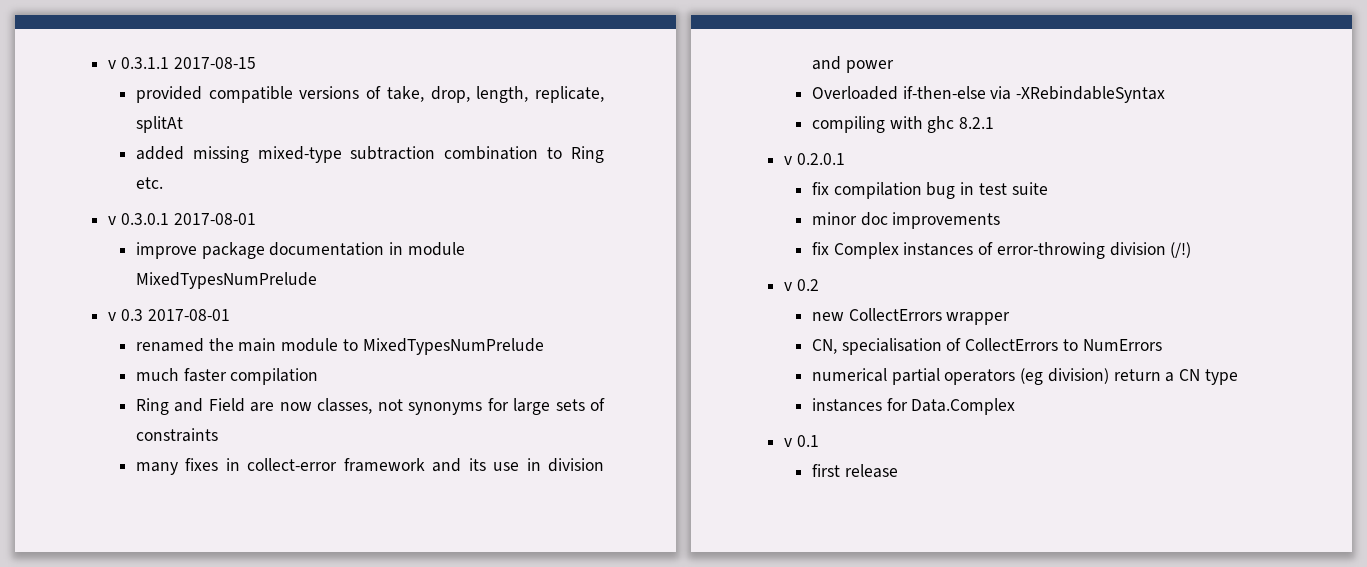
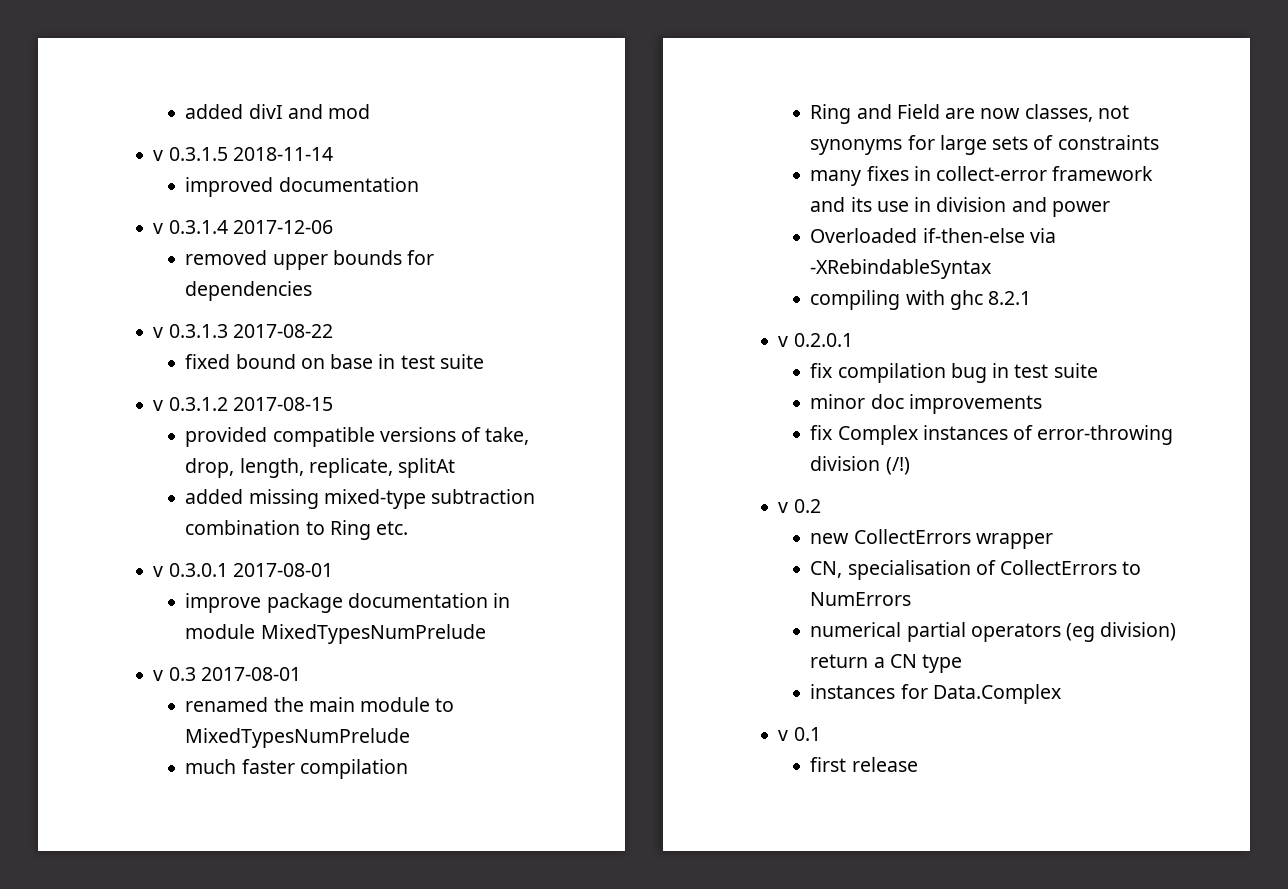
[108,57,169,69] v 0.3.1.1 -> [185,104,371,119] [153,147,333,161] [185,177,419,197] [153,220,333,234] [185,250,435,270] [185,281,313,301] [153,324,333,338] [185,354,485,369] [153,397,228,411] added divI and mod // v 0.3.1.5 2018-11-14 // improved documentation // v 0.3.1.4 2017-12-06 // removed upper bounds for dependencies // v 0.3.1.3 2017-08-22 // fixed bound on base in test suite // v 0.3.1.2

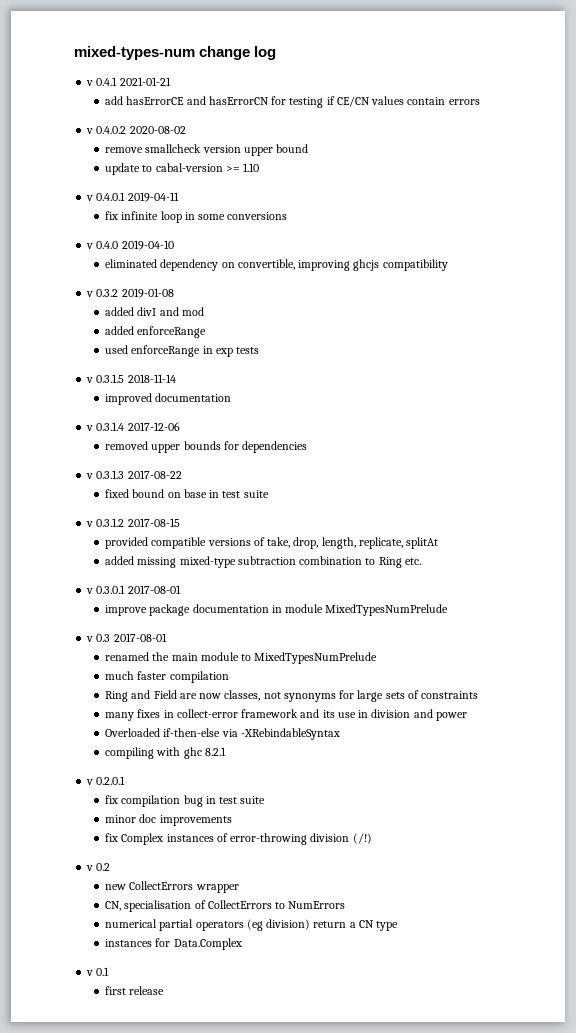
[185,104,371,119] added divI and mod -> [74,46,277,60] [86,77,171,86] [105,96,480,108] [86,126,186,134] [105,144,309,156] [105,163,260,175] [86,192,179,202] [105,211,288,223] [86,240,174,250] [105,259,448,271] [86,288,174,298] [105,307,204,316] [105,326,207,338] [105,345,260,357] mixed-types-num change log // v 0.4.1 2021-01-21 // add hasErrorCE and hasErrorCN for testing if CE/CN values contain errors // v 0.4.0.2 2020-08-02 // remove smallcheck version upper bound // update to cabal-version >= 1.10 // v 0.4.0.1 2019-04-11 // fix infinite loop in some conversions // v 0.4.0 2019-04-10 // eliminated dependency on convertible, improving ghcjs compatibility // v 0.3.2 2019-01-08 // added divI and mod // added enforceRange // used enforceRange in exp tests

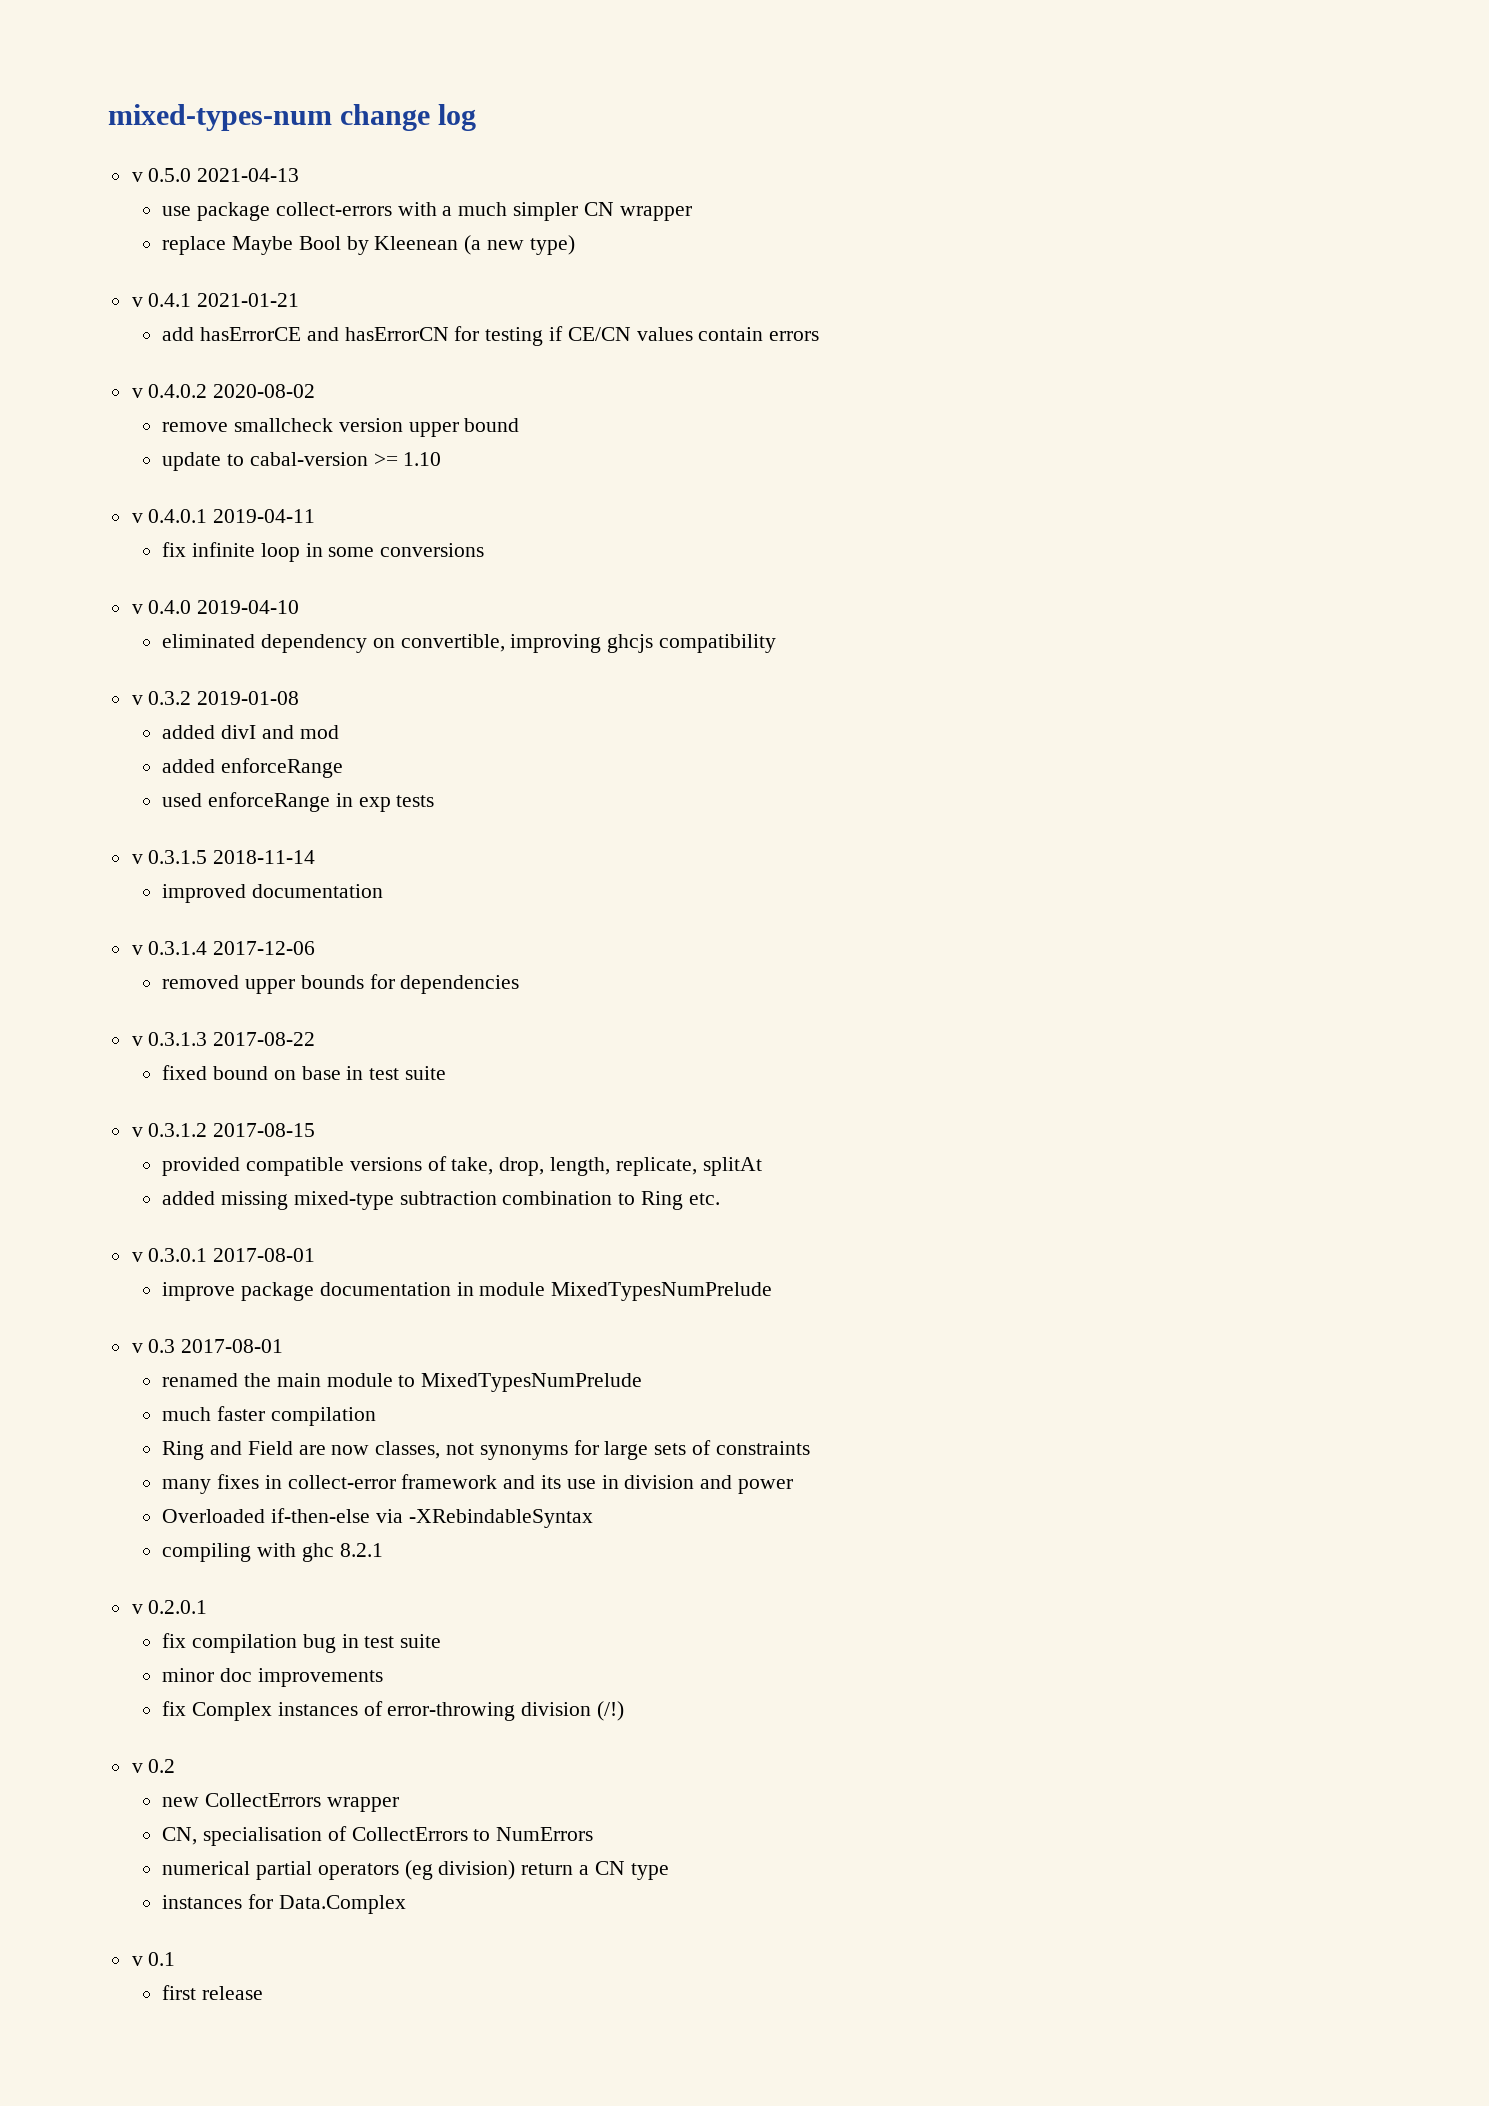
(277, 53) none -> [131,168,300,182] [162,202,692,221] [162,235,575,255] // v 0.5.0 2021-04-13 // use package collect-errors with a much simpler CN wrapper // replace Maybe Bool by Kleenean (a new type)

